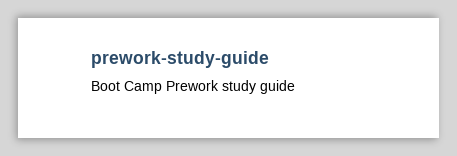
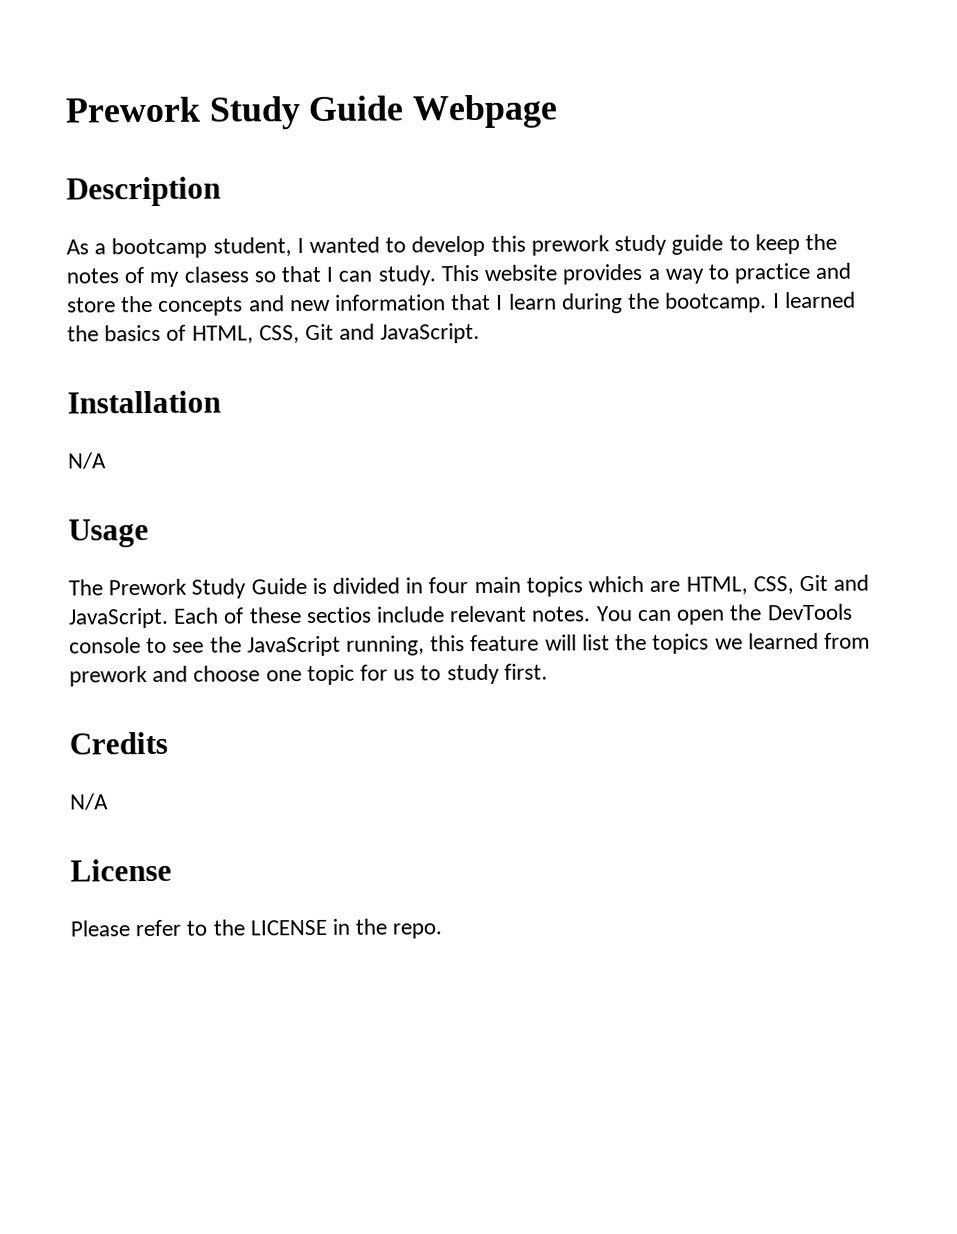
[91,51,269,68] [91,80,295,94] prework-study-guide // Boot Camp Prework study guide -> [65,94,559,130] [66,176,221,207] [66,233,837,259] [66,262,852,288] [67,291,856,316] [67,322,481,344] [67,390,221,414] [67,452,107,470] [68,519,149,548] [68,574,870,599] [68,603,853,629] [69,632,870,657] [69,663,548,687] [69,731,168,755] [70,793,109,811] [70,858,172,882] [70,918,443,939] Prework Study Guide Webpage // Description // As a bootcamp student, I wanted to develop this prework study guide to keep the notes of my clasess so that I can study. This website provides a way to practice and store the concepts and new information that I learn during the bootcamp. I learned the basics of HTML, CSS, Git and JavaScript. // Installation // N/A // Usage // The Prework Study Guide is divided in four main topics which are HTML, CSS, Git and JavaScript. Each of these sectios include relevant notes. You can open the DevTools console to see the JavaScript running, this feature will list the topics we learned from prework and choose one topic for us to study first. // Credits // N/A // License // Please refer to the LICENSE in the repo.

